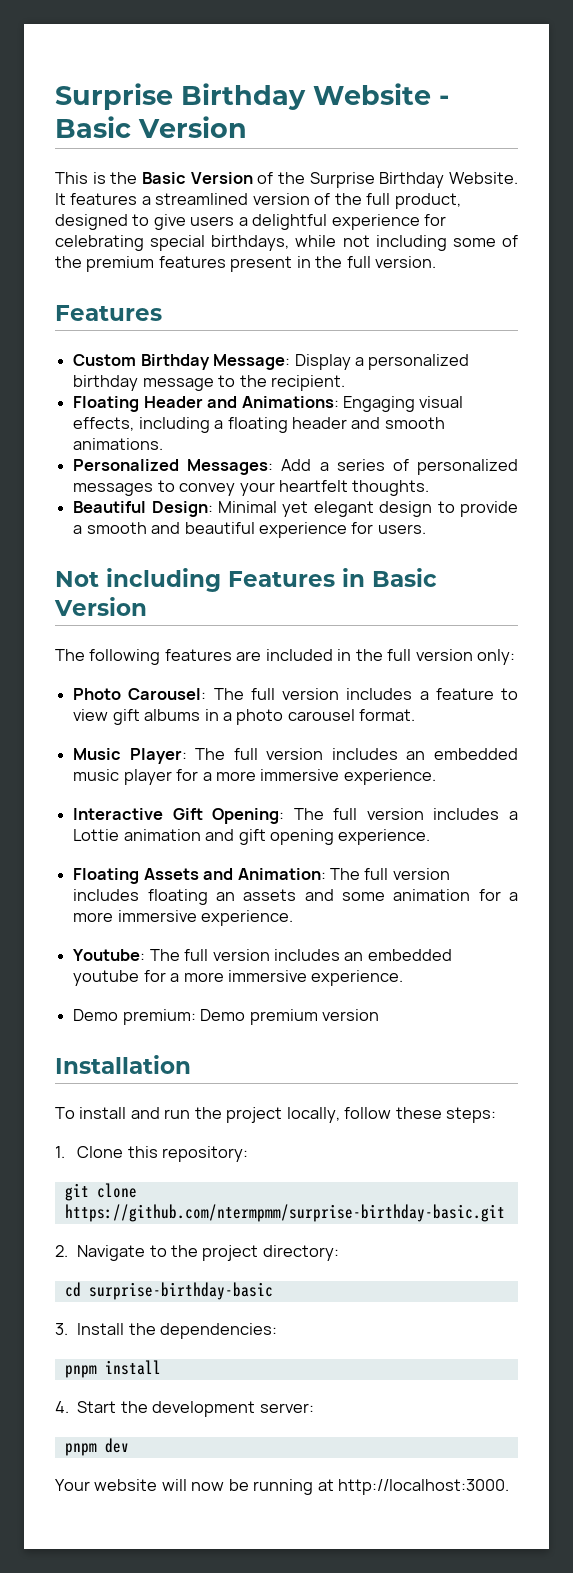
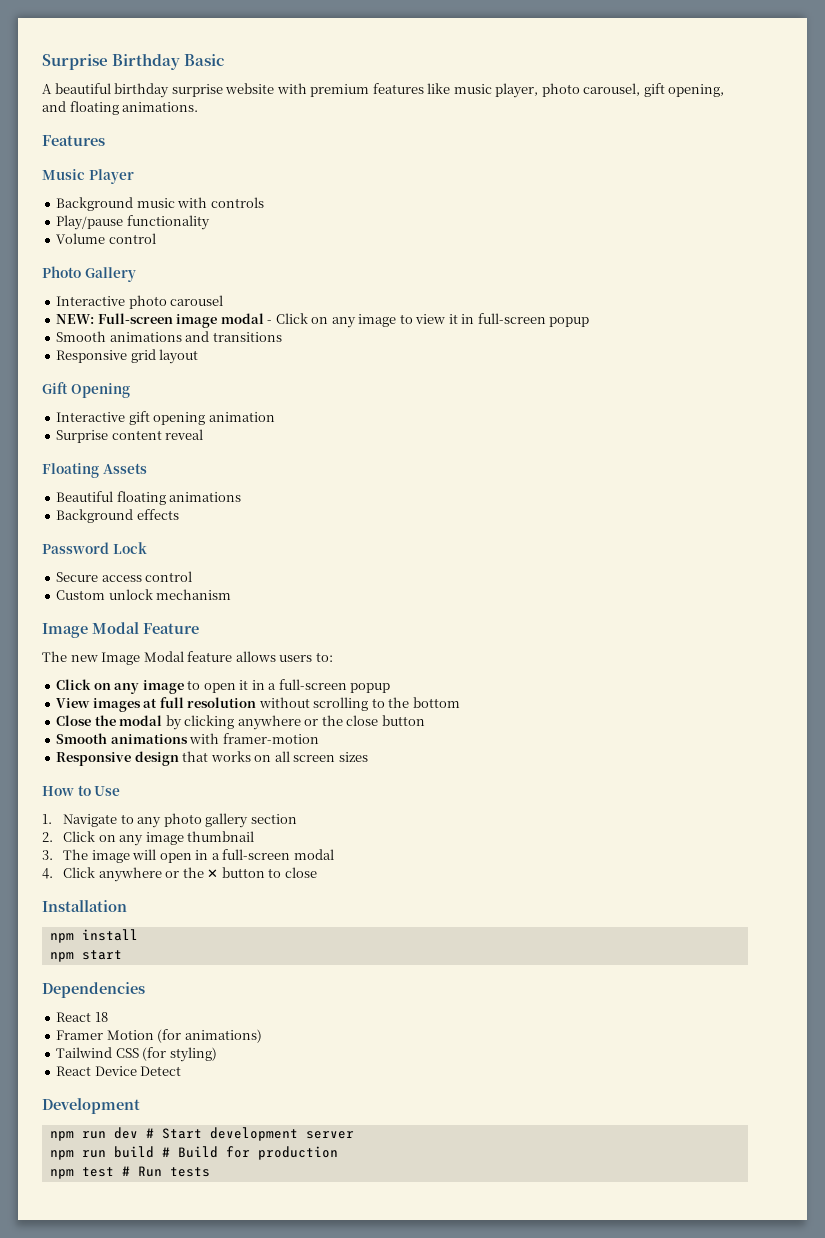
[55,83,449,110] [55,116,247,138] [55,172,518,188] [55,193,461,209] [55,214,447,230] [55,235,519,251] [55,256,437,272] [55,305,162,321] [73,354,470,370] [73,375,345,391] [73,396,464,412] [73,417,445,433] [73,438,164,450] [73,459,518,475] [73,480,430,496] [73,501,518,517] [73,522,426,538] [55,568,437,592] [54,597,147,616] [55,649,516,665] [73,688,518,700] [73,709,416,725] [73,748,518,764] [73,769,436,785] [73,808,519,824] [73,829,431,845] [73,868,450,884] [73,889,518,905] [73,910,294,926] [73,949,452,961] [73,970,404,986] [73,1009,379,1025] [55,1055,191,1074] [55,1107,497,1123] [55,1146,248,1162] [64,1183,137,1201] [64,1204,505,1222] [55,1245,339,1261] [64,1282,273,1300] [55,1323,277,1339] [64,1360,161,1378] [55,1401,314,1417] [64,1438,129,1456] [55,1479,510,1495] Surprise Birthday Website - Basic Version // This is the Basic Version of the Surprise Birthday Website. It features a streamlined version of the full product, designed to give users a delightful experience for celebrating special birthdays, while not including some of the premium features present in the full version. // Features // Custom Birthday Message: Display a personalized birthday message to the recipient. // Floating Header and Animations: Engaging visual effects, including a floating header and smooth animations. // Personalized Messages: Add a series of personalized messages to convey your heartfelt thoughts. // Beautiful Design: Minimal yet elegant design to provide a smooth and beautiful experience for users. // Not including Features in Basic Version // The following features are included in the full version only: // Photo Carousel: The full version includes a feature to view gift albums in a photo carousel format. // Music Player: The full version includes an embedded music player for a more immersive experience. // Interactive Gift Opening: The full version includes a Lottie animation and gift opening experience. // Floating Assets and Animation: The full version includes floating an assets and some animation for a more immersive experience. // Youtube: The full version includes an embedded youtube for a more immersive experience. // Demo premium: Demo premium version // Installation // To install and run the project locally, follow these steps: // 1. Clone this repository: // git clone https://github.com/ntermpmm/surprise-birthday-basic.git // 2. Navigate to the project directory: // cd surprise-birthday-basic // 3. Install the dependencies: // pnpm install // 4. Start the development server: // pnpm dev // Your website will now be running at http://localhost:3000. -> [42,53,225,70] [42,83,725,98] [42,101,199,115] [42,135,105,146] [42,169,134,184] [56,197,264,211] [56,215,210,230] [56,233,156,244] [42,266,136,282] [56,295,224,309] [56,313,590,328] [56,331,282,342] [56,349,199,364] [42,382,130,398] [56,411,275,425] [56,429,204,443] [42,463,147,478] [56,491,242,505] [56,509,179,523] [42,542,147,554] [56,571,193,582] [56,589,232,600] [42,622,199,638] [42,651,333,665] [56,679,391,694] [56,697,460,712] [56,715,425,730] [56,733,319,744] [56,751,368,766] [42,785,121,796] [42,813,297,828] [42,831,255,846] [42,849,334,863] [42,867,317,882] [42,900,127,912] [49,929,138,943] [49,950,122,962] [42,982,145,998] [56,1012,108,1022] [56,1029,262,1043] [56,1047,217,1062] [56,1066,182,1076] [42,1098,140,1114] [49,1127,354,1141] [49,1146,338,1160] [49,1166,210,1179] Surprise Birthday Basic // A beautiful birthday surprise website with premium features like music player, photo carousel, gift opening, and floating animations. // Features // Music Player // Background music with controls // Play/pause functionality // Volume control // Photo Gallery // Interactive photo carousel // NEW: Full-screen image modal - Click on any image to view it in full-screen popup // Smooth animations and transitions // Responsive grid layout // Gift Opening // Interactive gift opening animation // Surprise content reveal // Floating Assets // Beautiful floating animations // Background effects // Password Lock // Secure access control // Custom unlock mechanism // Image Modal Feature // The new Image Modal feature allows users to: // Click on any image to open it in a full-screen popup // View images at full resolution without scrolling to the bottom // Close the modal by clicking anywhere or the close button // Smooth animations with framer-motion // Responsive design that works on all screen sizes // How to Use // 1. Navigate to any photo gallery section // 2. Click on any image thumbnail // 3. The image will open in a full-screen modal // 4. Click anywhere or the ✕ button to close // Installation // npm install // npm start // Dependencies // React 18 // Framer Motion (for animations) // Tailwind CSS (for styling) // React Device Detect // Development // npm run dev # Start development server // npm run build # Build for production // npm test # Run tests

